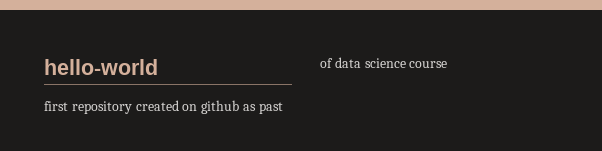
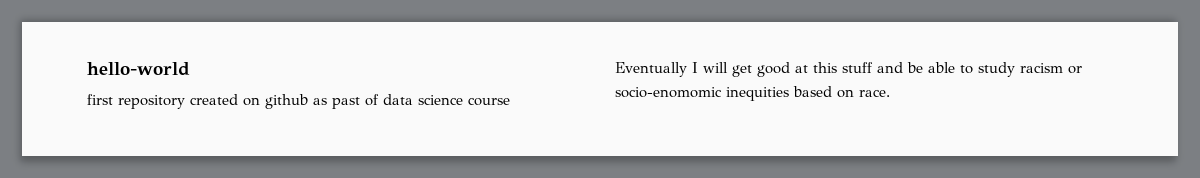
(448, 64) none -> [615,62,1082,77] [615,86,890,101] Eventually I will get good at this stuff and be able to study racism or socio-enomomic inequities based on race.

